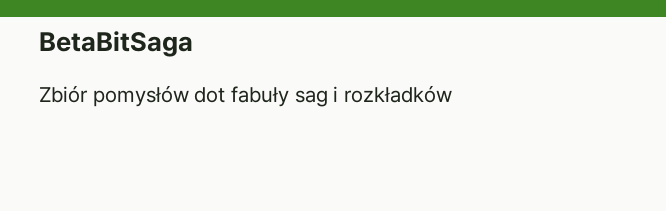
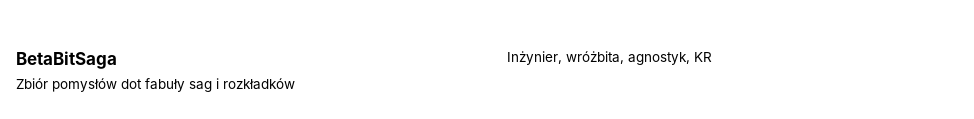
(453, 94) none -> [507,51,712,65] // Inżynier, wróżbita, agnostyk, KR

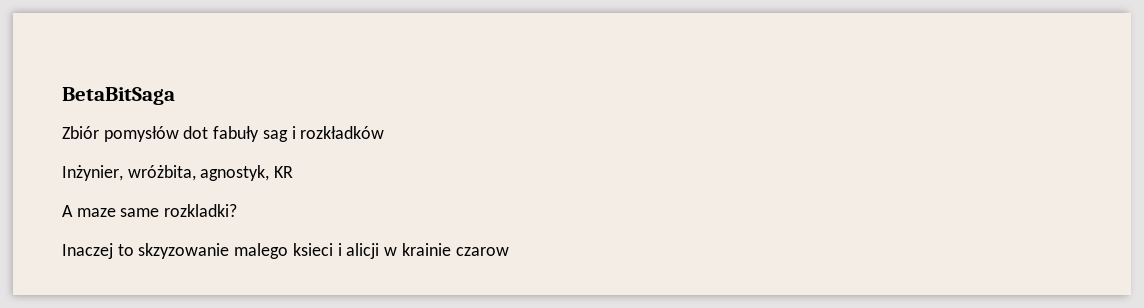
(712, 57) none -> [62,204,238,217] [62,243,509,259] // A maze same rozkladki? // Inaczej to skzyzowanie malego ksieci i alicji w krainie czarow

